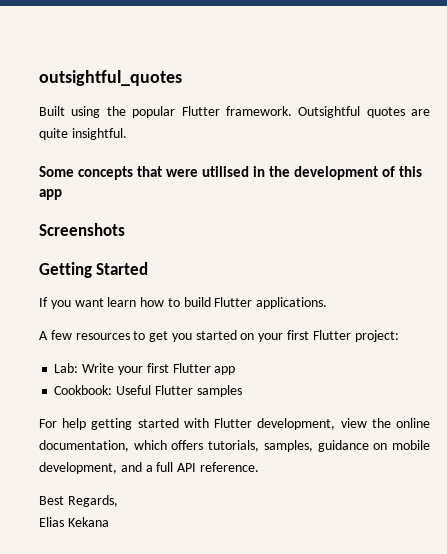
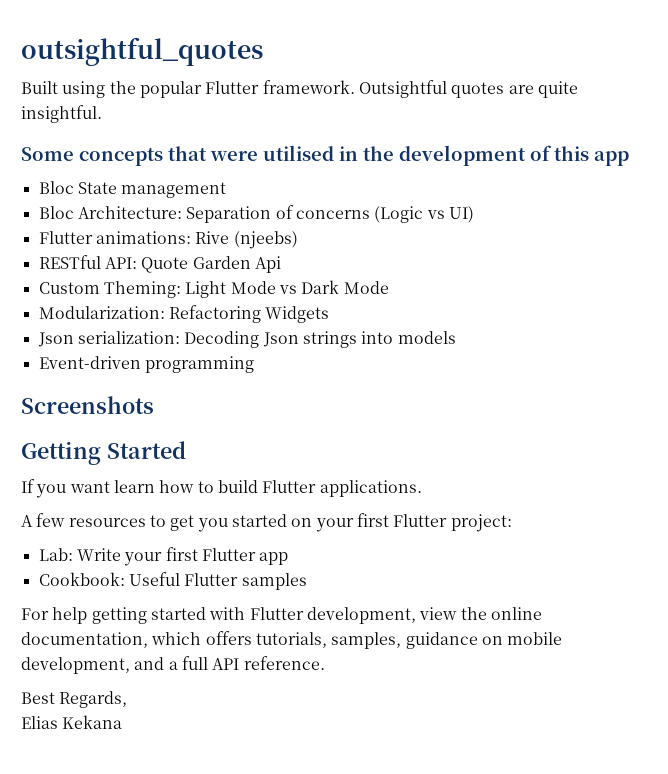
(62, 194) none -> [38,181,227,198] [38,205,474,223] [38,231,298,249] [38,255,281,273] [38,280,389,298] [38,305,330,323] [37,331,456,348] [38,356,254,373] // Bloc State management // Bloc Architecture: Separation of concerns (Logic vs UI) // Flutter animations: Rive (njeebs) // RESTful API: Quote Garden Api // Custom Theming: Light Mode vs Dark Mode // Modularization: Refactoring Widgets // Json serialization: Decoding Json strings into models // Event-driven programming

